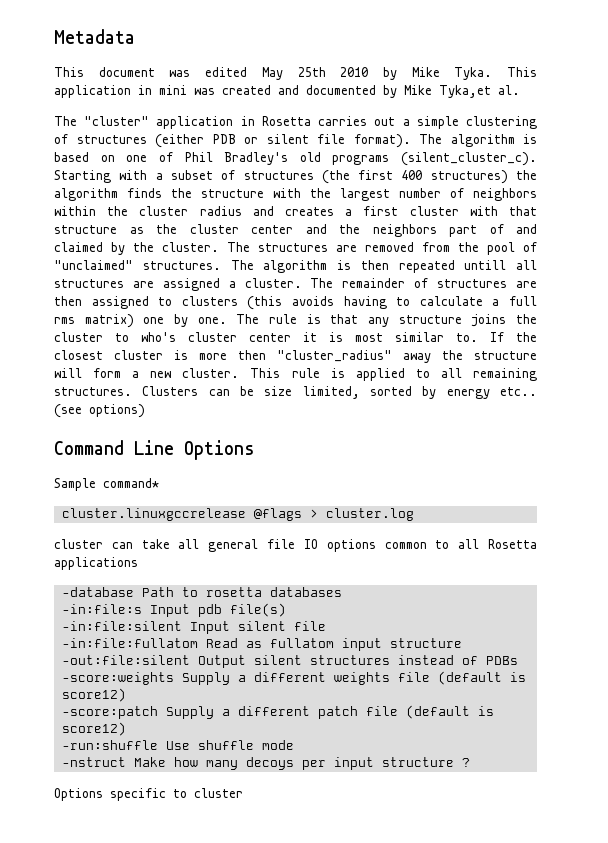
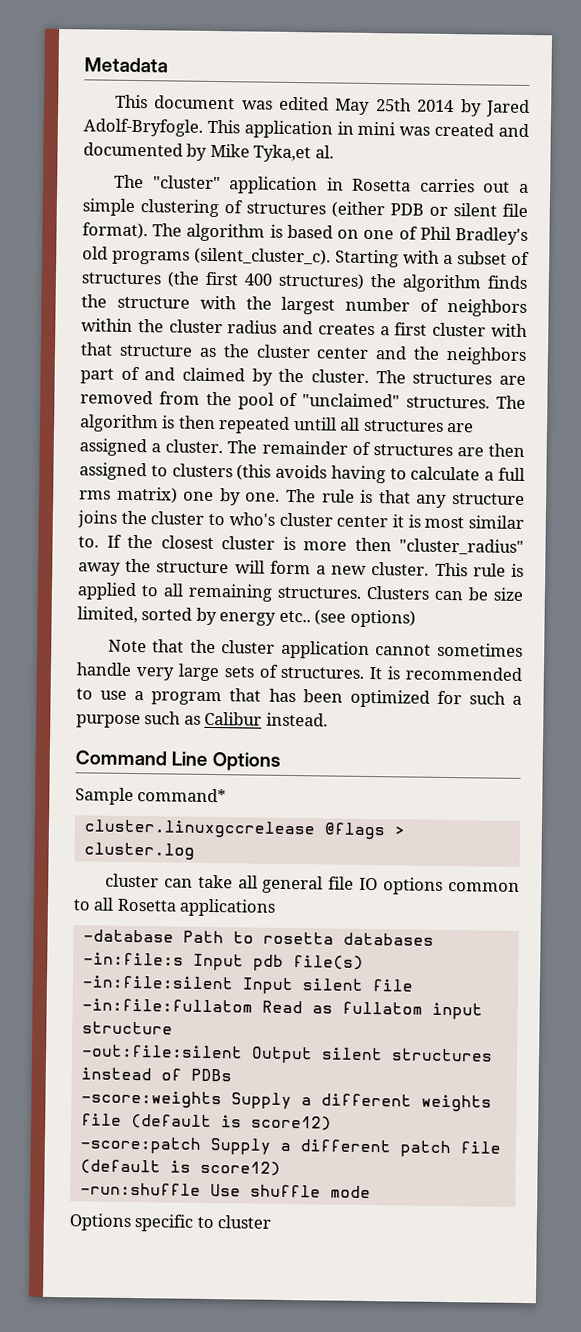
[340,67,493,80] 2010 by Mike Tyka. -> [417,99,530,117] [83,118,203,137] 2014 by Jared Adolf-Bryfogle.
(145, 411) none -> [107,639,523,660] [76,662,522,682] [76,688,522,708] [76,711,328,729] // Note that the cluster application cannot sometimes handle very large sets of structures. It is recommended to use a program that has been optimized for such a purpose such as Calibur instead.
[61,757,470,770] // -nstruct Make how many decoys per input structure ? -> (371, 1192) none

